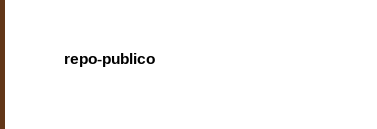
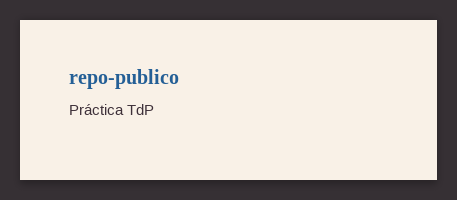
(155, 60) none -> [69,104,155,115] // Práctica TdP

